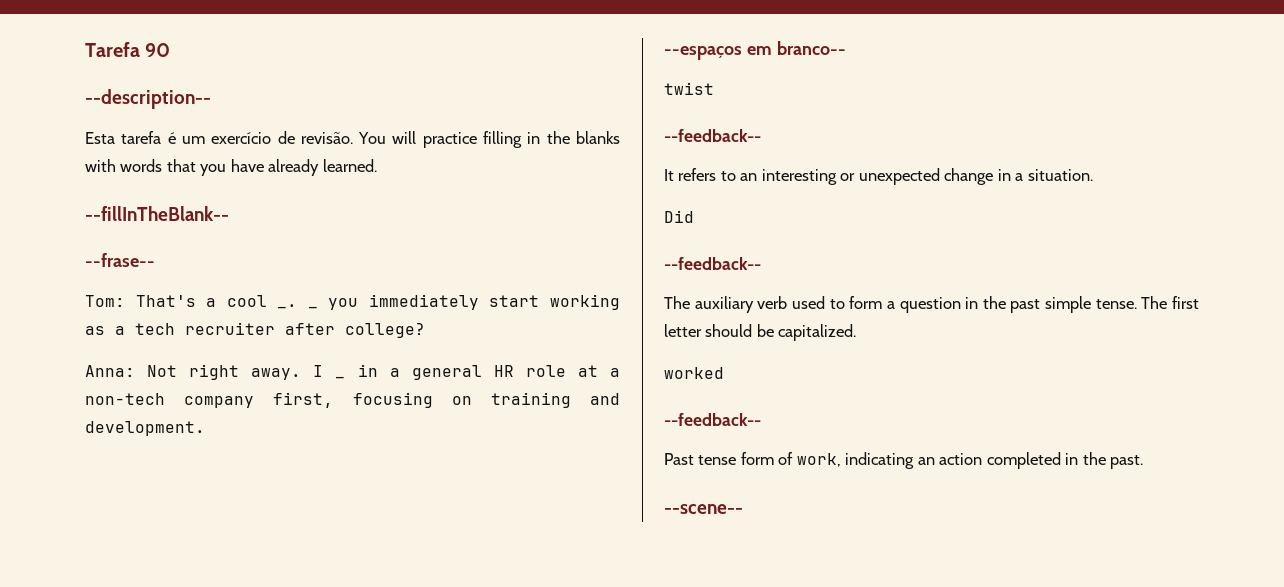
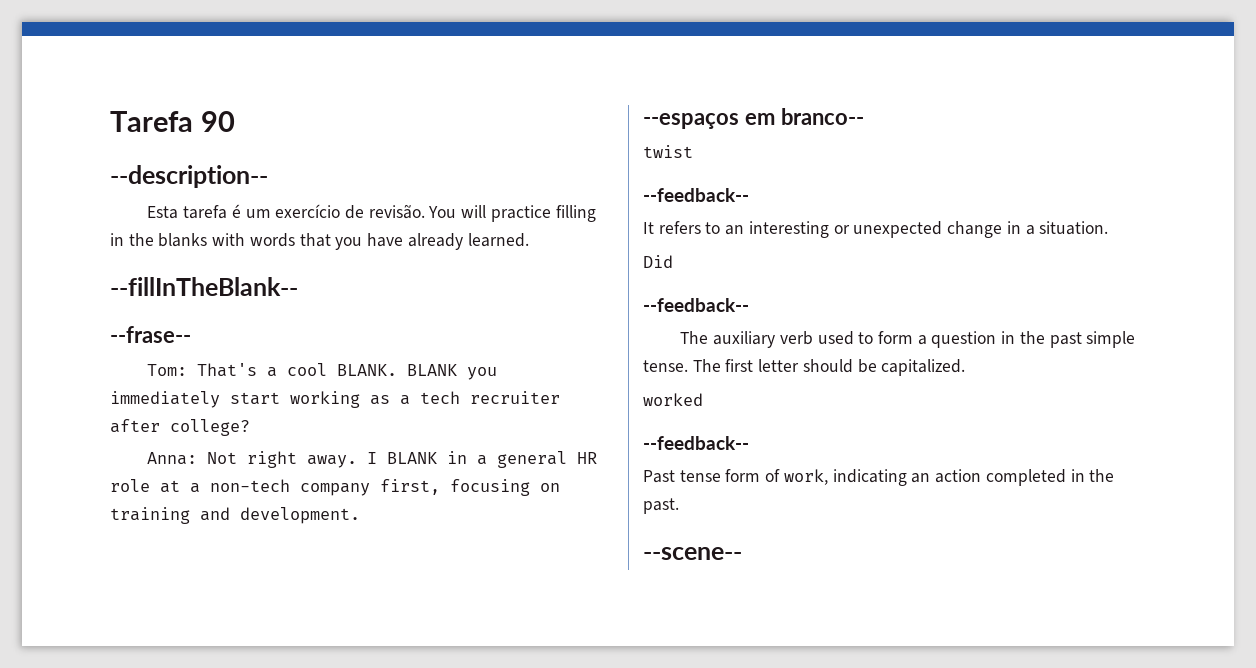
[277,304,318,309] _. _ -> [337,364,458,376] BLANK. BLANK
[335,376,346,379] _ -> [387,452,438,464] BLANK

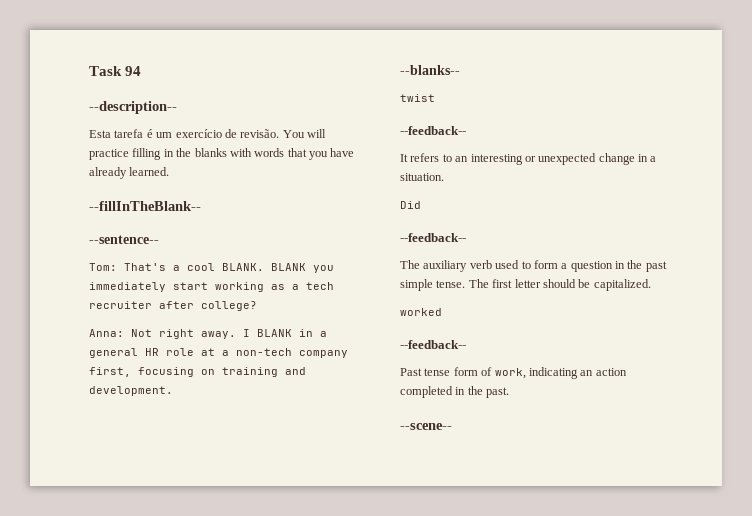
[110,111,235,132] Tarefa 90 -> [89,66,142,76] Task 94
[110,326,191,343] --frase-- -> [89,235,159,244] --sentence--
[643,108,864,129] --espaços em branco-- -> [400,65,460,75] --blanks--

